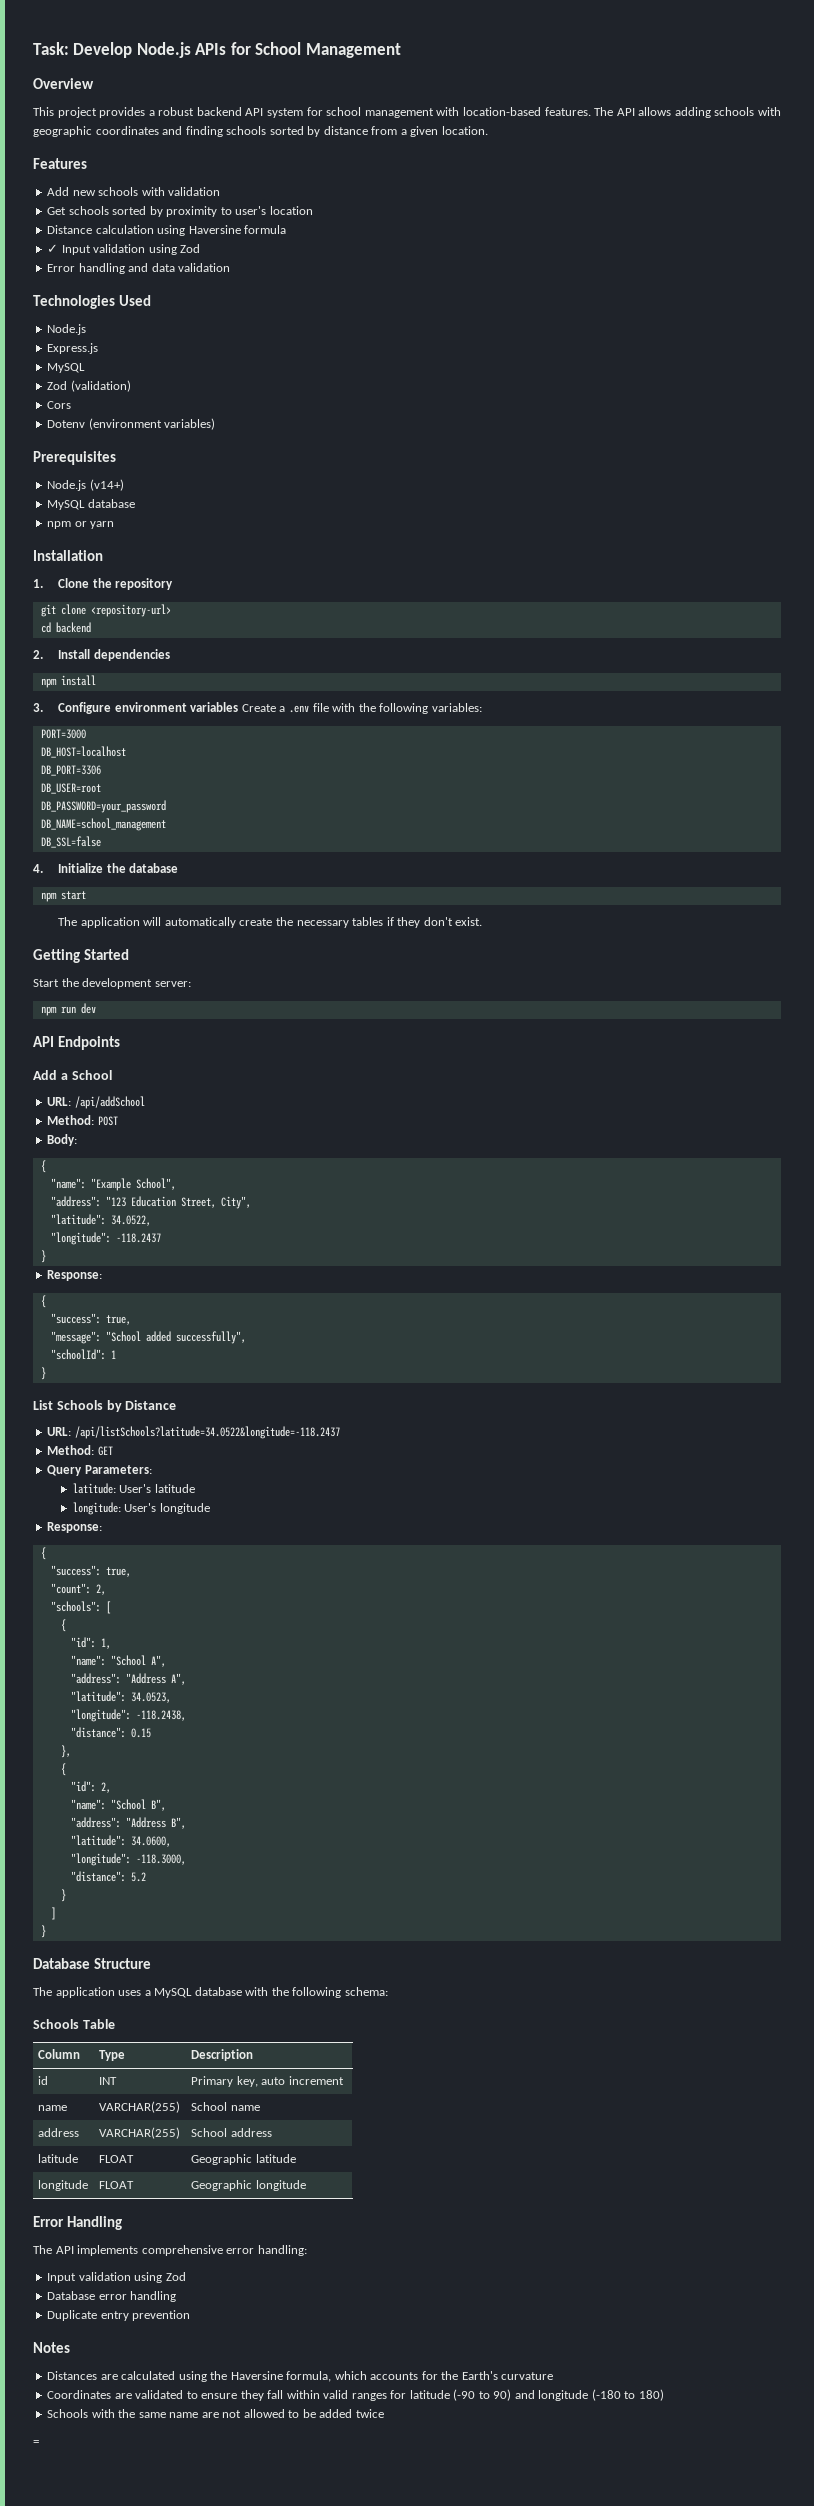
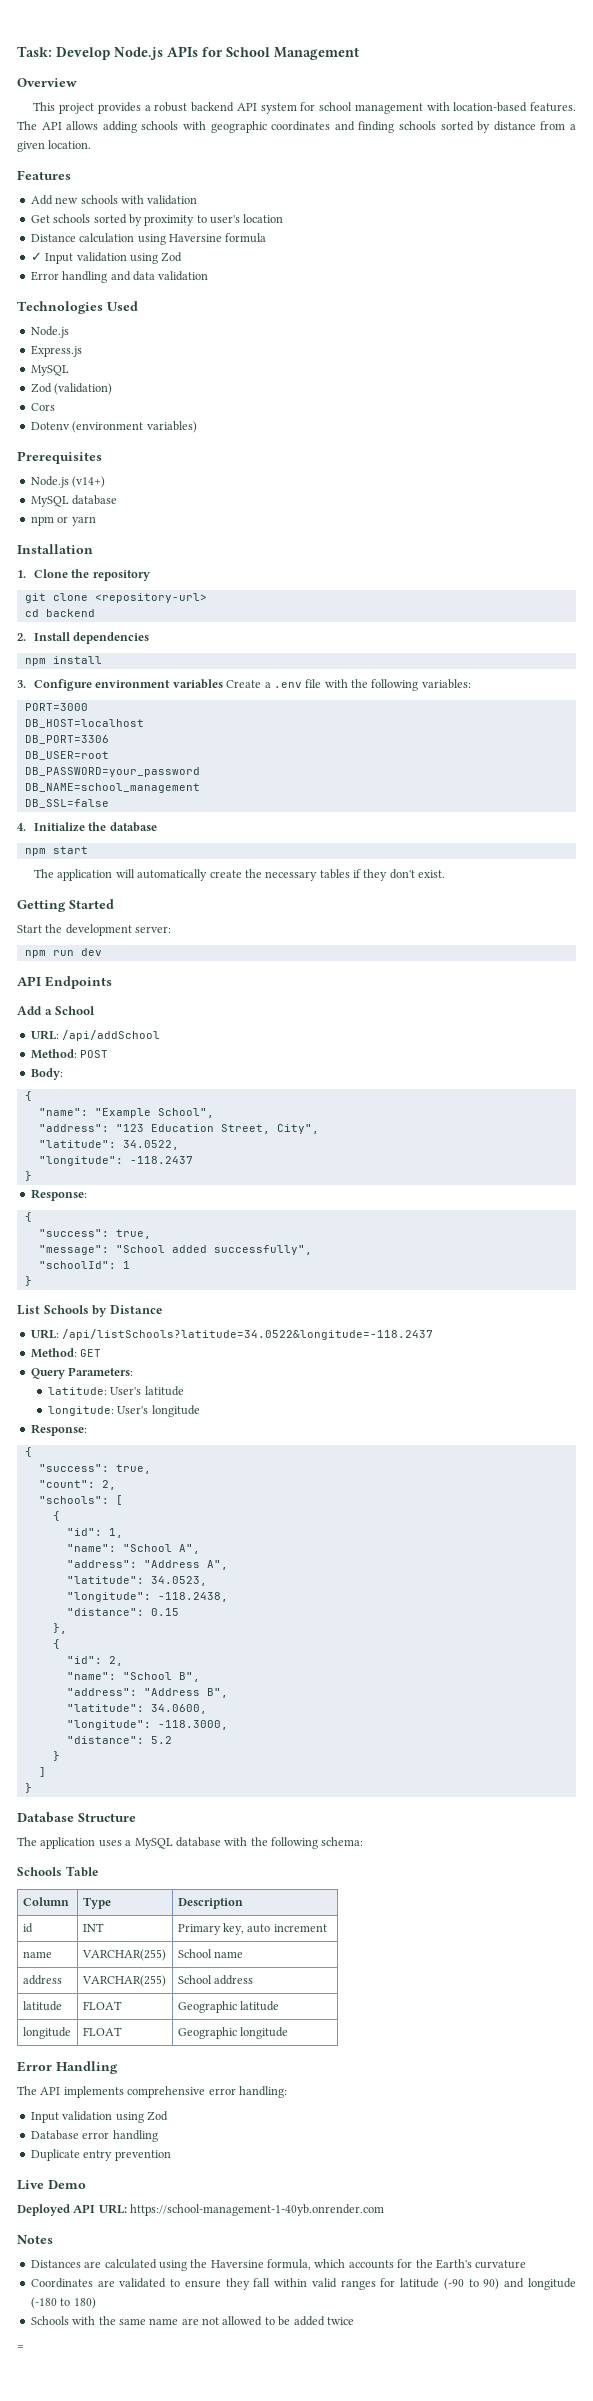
(191, 2315) none -> [17,2180,86,2190] [17,2204,385,2216] // Live Demo // Deployed API URL: https://school-management-1-40yb.onrender.com

